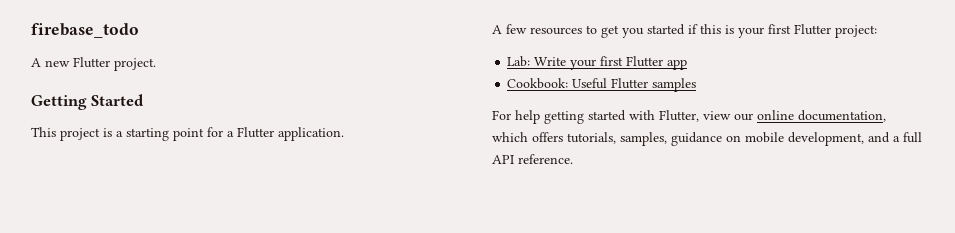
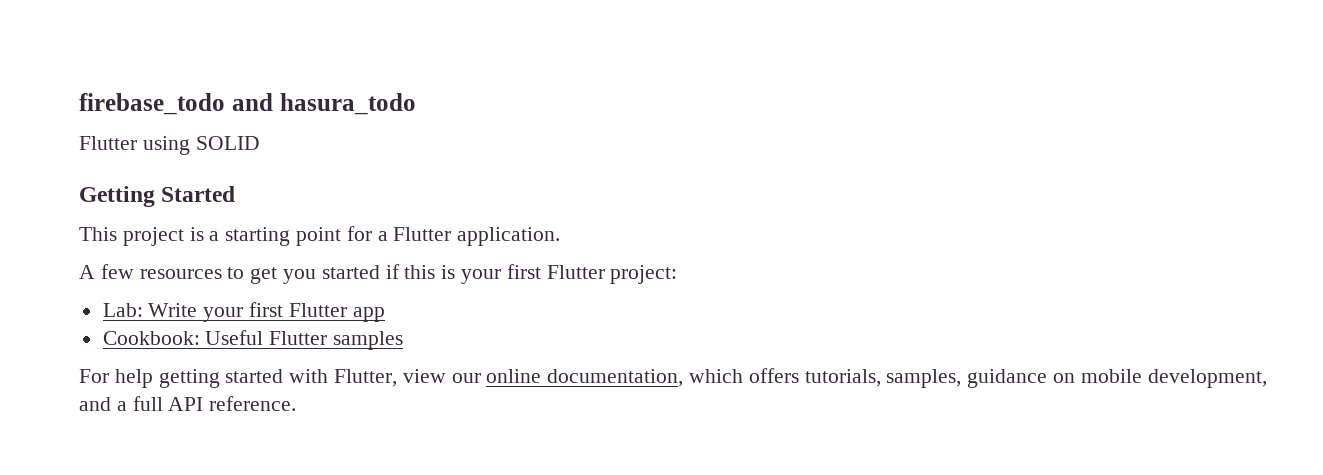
[31,57,156,71] // A new Flutter project. -> [231,93,416,115] [79,136,260,155] and hasura_todo // Flutter using SOLID

